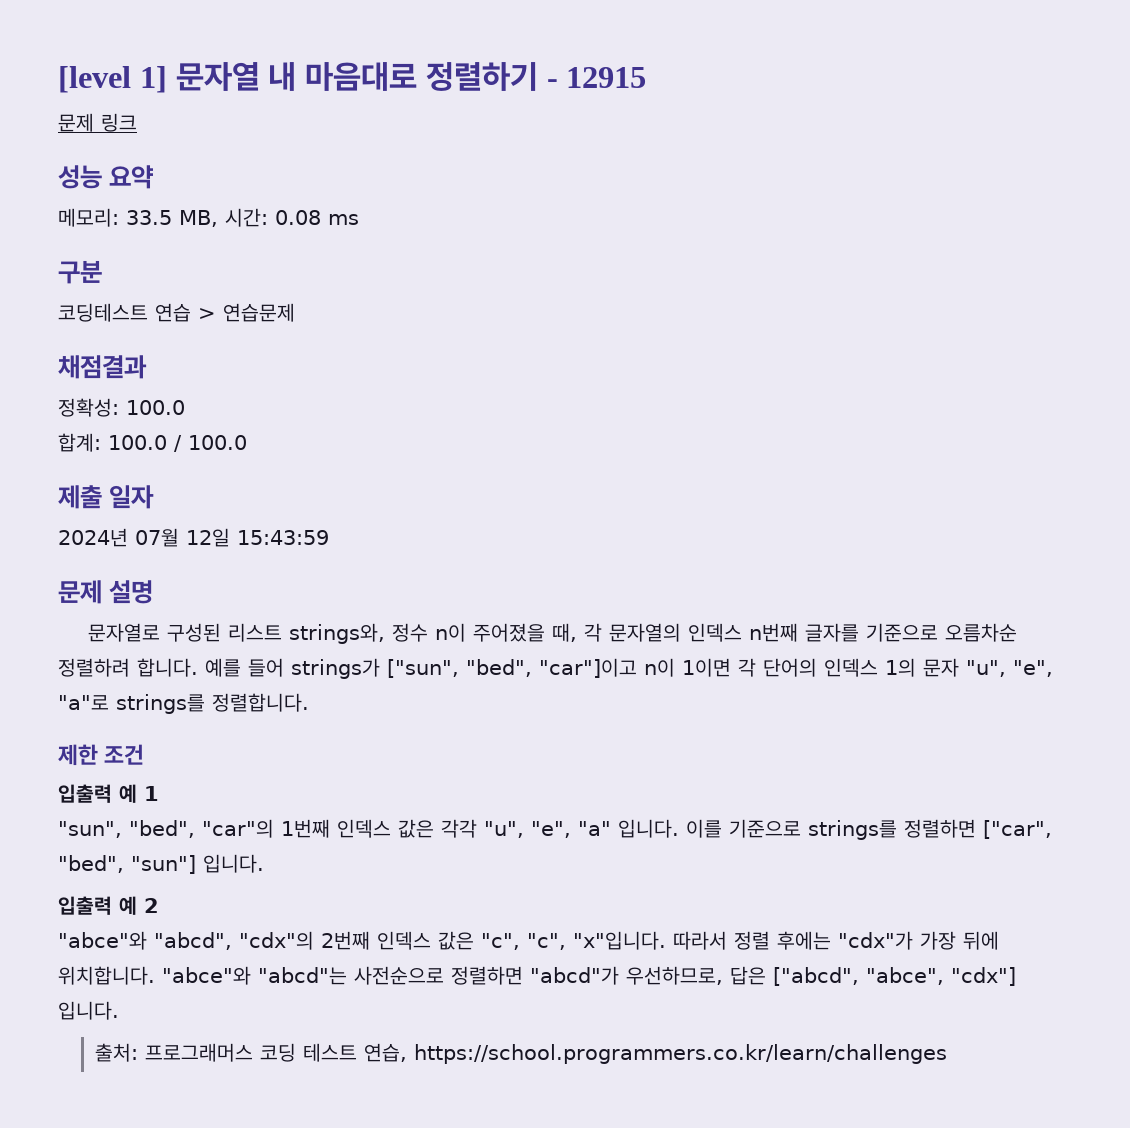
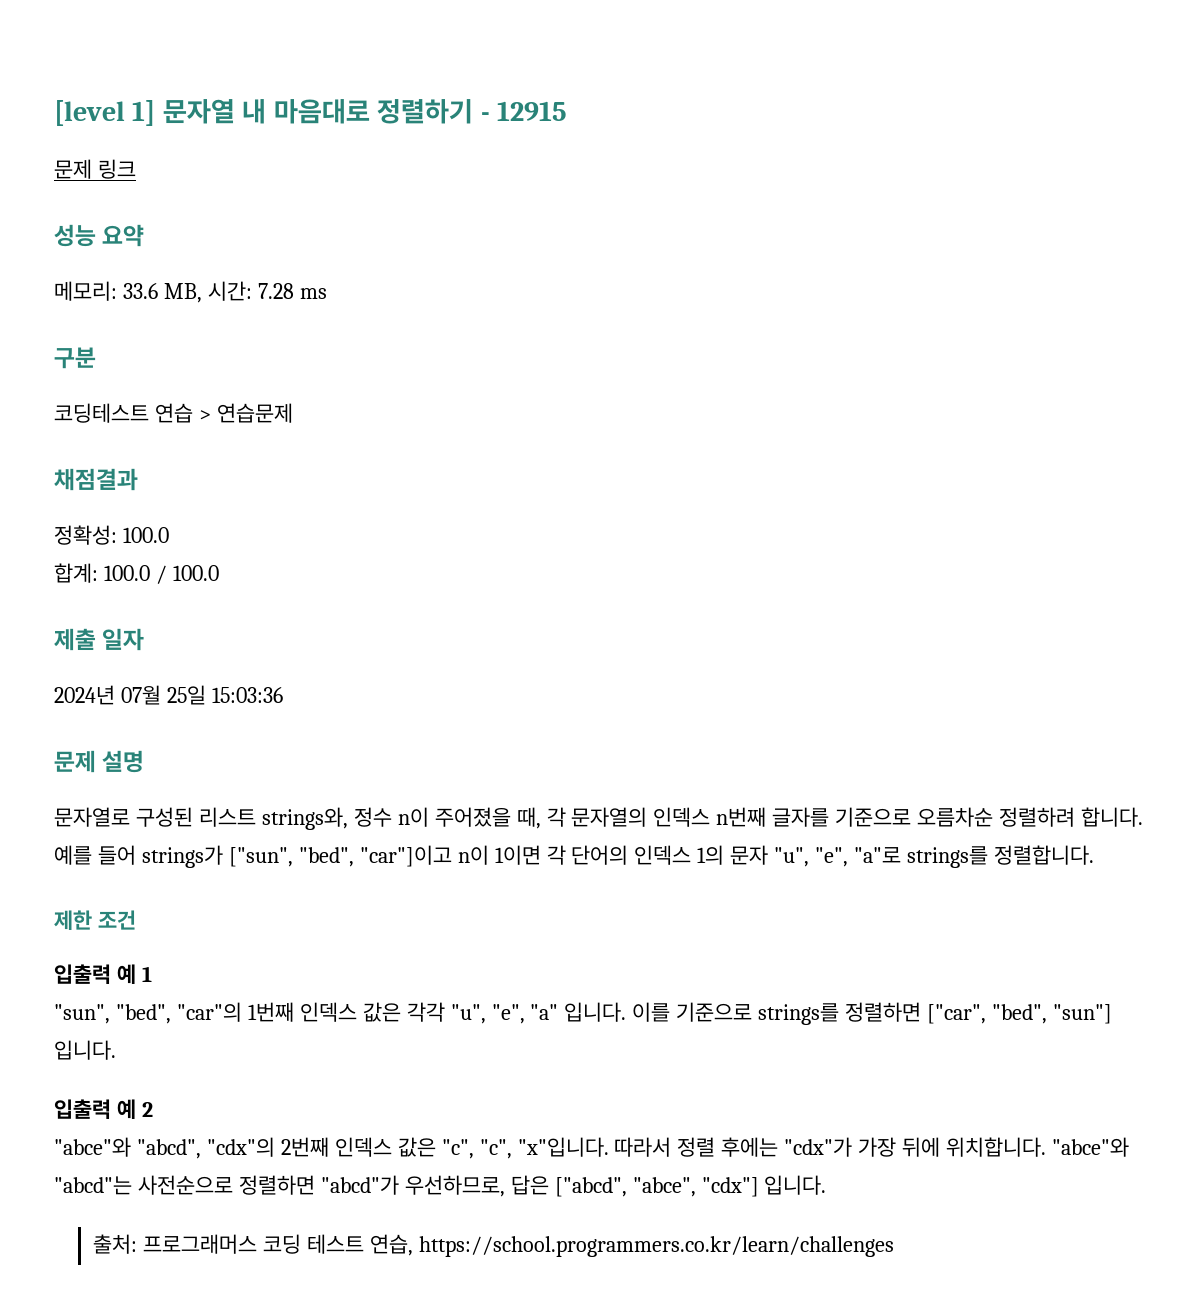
[126,210,172,225] 33.5 -> [122,283,158,299] 33.6
[275,210,321,225] 0.08 -> [257,283,294,299] 7.28
[186,528,329,547] 12일 15:43:59 -> [166,685,283,705] 25일 15:03:36

